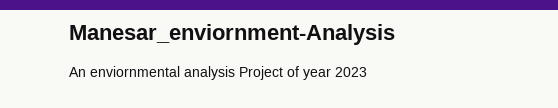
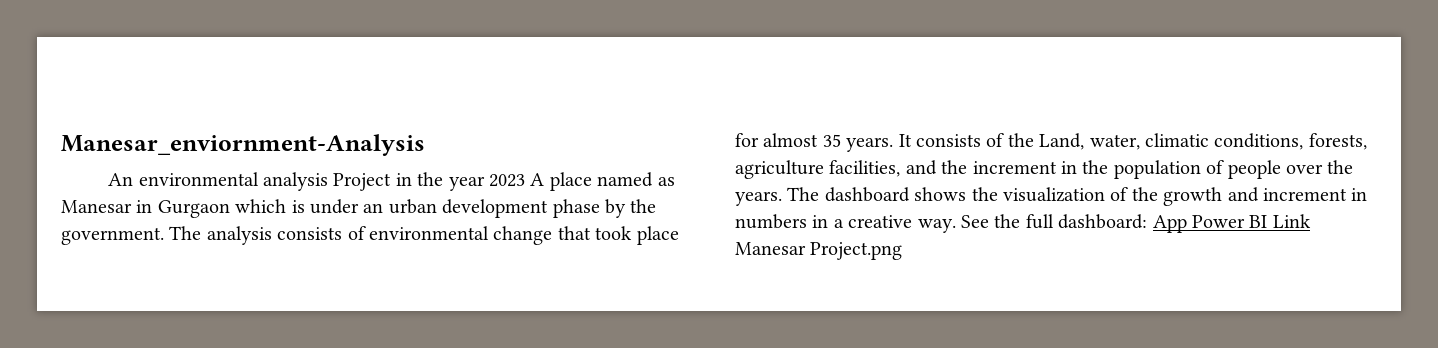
[90,66,180,77] enviornmental -> [138,172,259,186] environmental
[287,66,367,80] of year 2023 -> [395,172,675,191] [61,199,657,218] [61,226,679,245] [735,133,1367,152] [735,160,1354,179] [735,187,1368,206] [735,214,1311,233] [735,242,903,260] in the year 2023 A place named as Manesar in Gurgaon which is under an urban development phase by the government. The analysis consists of environmental change that took place for almost 35 years. It consists of the Land, water, climatic conditions, forests, agriculture facilities, and the increment in the population of people over the years. The dashboard shows the visualization of the growth and increment in numbers in a creative way. See the full dashboard: App Power BI Link Manesar Project.png

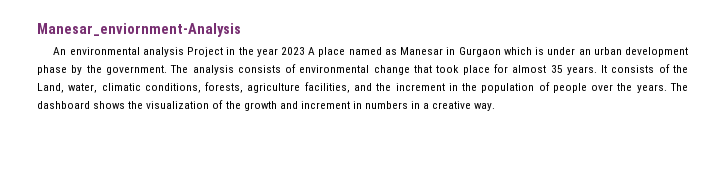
[961,214,1311,233] [735,242,903,260] See the full dashboard: App Power BI Link Manesar Project.png -> (496, 107) none

